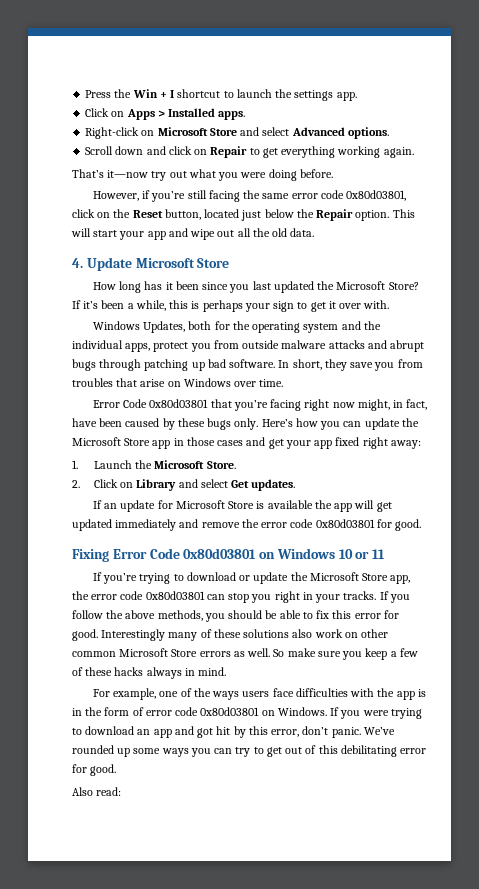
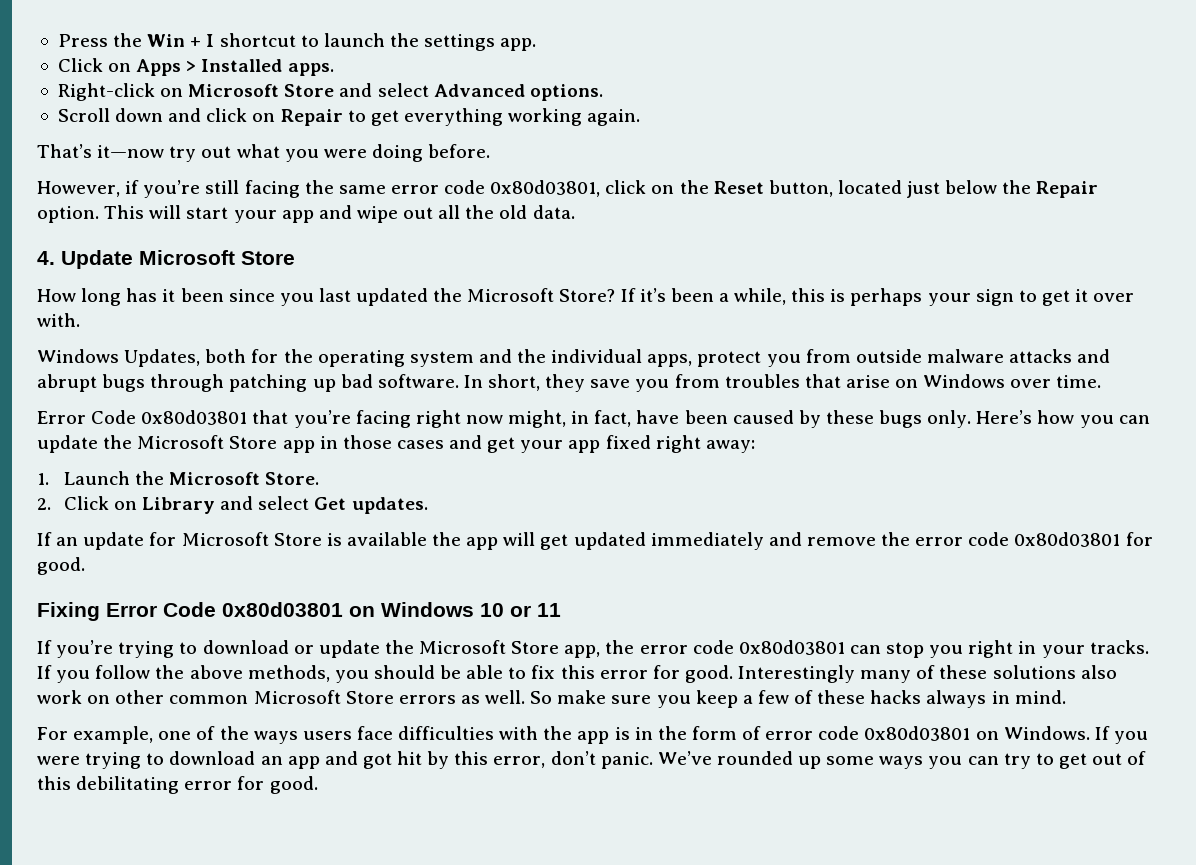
[72,787,122,796] // Also read: -> (318, 785) none

